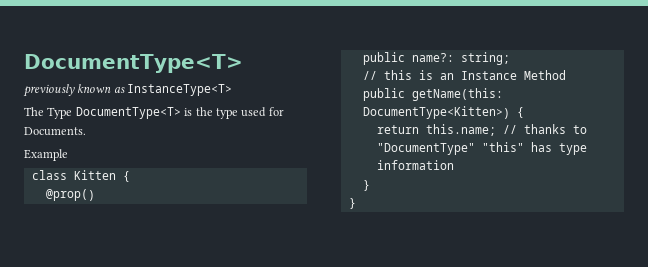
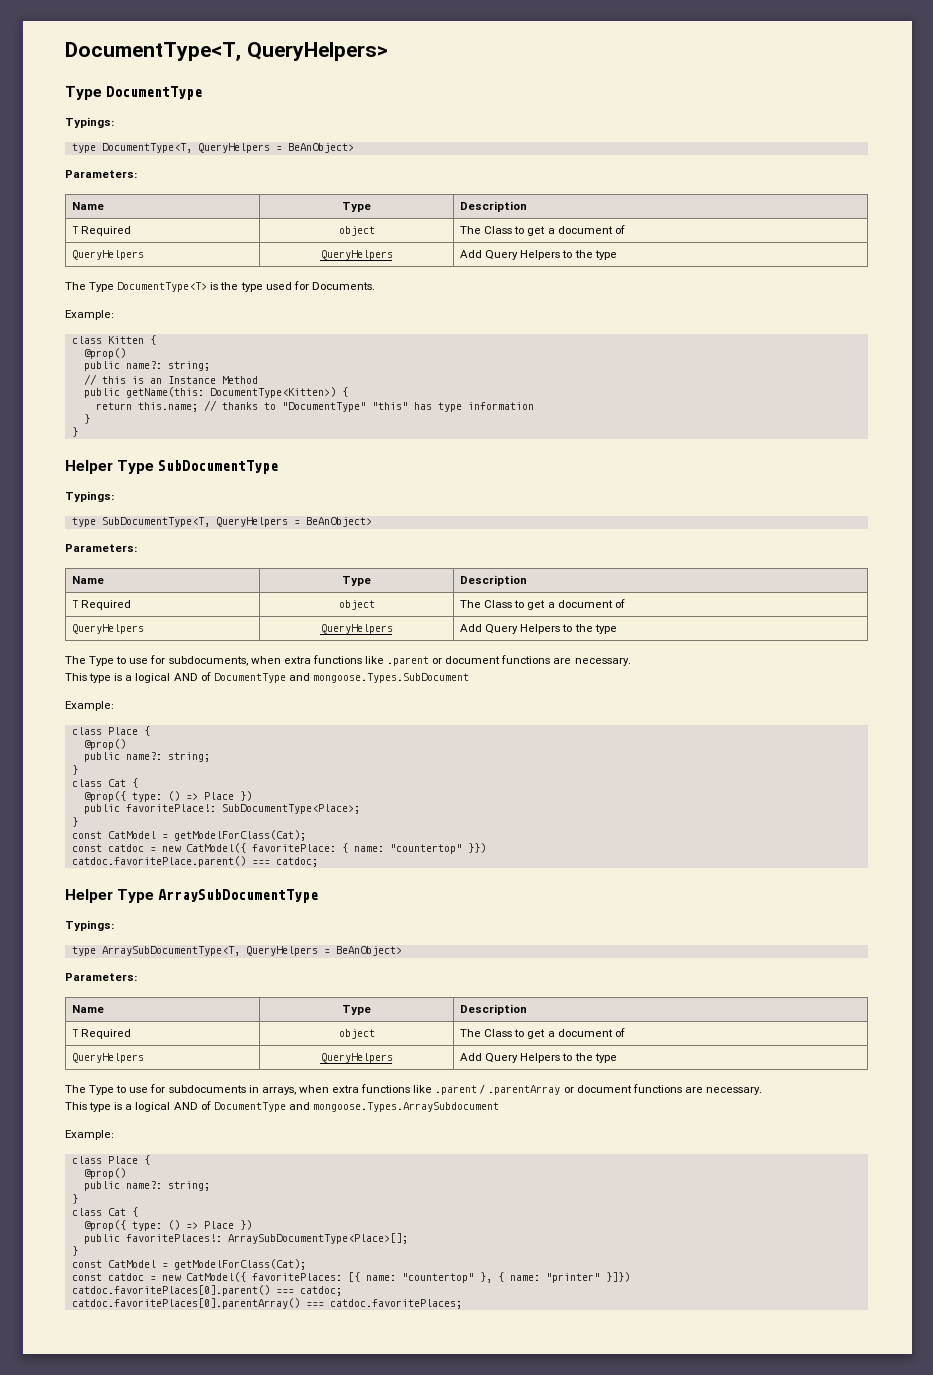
[24,54,243,73] [23,84,233,97] DocumentType<T> // previously known as InstanceType<T> -> [65,42,388,61] [65,86,203,100] [65,117,114,128] [71,143,354,153] [65,170,137,178] [72,202,105,210] [342,202,371,212] [460,201,528,212] [72,226,132,236] [338,226,375,236] [460,225,625,236] [72,250,145,260] [320,250,393,260] [460,250,617,260] DocumentType<T, QueryHelpers> // Type DocumentType // Typings: // type DocumentType<T, QueryHelpers = BeAnObject> // Parameters: // Name | Type | Description // T Required | object | The Class to get a document of // QueryHelpers | QueryHelpers | Add Query Helpers to the type
[24,149,68,161] Example -> [65,310,114,320] Example:
(356, 203) none -> [65,460,279,474] [65,491,114,502] [71,517,372,527] [65,544,137,552] [72,576,105,584] [342,576,371,586] [460,575,528,586] [72,600,132,610] [338,600,375,610] [460,599,625,610] [72,624,145,634] [320,624,393,634] [460,624,617,634] [65,655,631,666] [65,672,469,683] [65,701,114,711] [71,726,150,736] [83,739,126,750] [83,752,210,762] [71,765,78,775] [71,778,138,788] [83,791,252,802] [83,804,360,814] [71,817,78,827] [71,830,306,841] [71,843,486,854] [71,856,318,867] [65,889,319,903] [65,920,114,931] [71,946,402,956] [65,973,137,981] [72,1005,105,1013] [342,1005,371,1015] [460,1004,528,1015] [72,1029,132,1039] [338,1029,375,1039] [460,1028,625,1039] [72,1053,145,1063] [320,1053,393,1063] [460,1053,617,1063] [65,1084,762,1095] [65,1101,499,1112] [65,1130,114,1140] [71,1155,150,1165] [83,1168,126,1179] [83,1181,210,1191] [71,1194,78,1204] [71,1207,138,1217] [83,1220,252,1231] [83,1233,408,1244] [71,1246,78,1256] [71,1259,306,1270] [71,1272,630,1283] [71,1285,342,1296] [71,1298,462,1309] // Helper Type SubDocumentType // Typings: // type SubDocumentType<T, QueryHelpers = BeAnObject> // Parameters: // Name | Type | Description // T Required | object | The Class to get a document of // QueryHelpers | QueryHelpers | Add Query Helpers to the type // The Type to use for subdocuments, when extra functions like .parent or document functions are necessary. // This type is a logical AND of DocumentType and mongoose.Types.SubDocument // Example: // class Place { // @prop() // public name?: string; // } // class Cat { // @prop({ type: () => Place }) // public favoritePlace!: SubDocumentType<Place>; // } // const CatModel = getModelForClass(Cat); // const catdoc = new CatModel({ favoritePlace: { name: "countertop" }}) // catdoc.favoritePlace.parent() === catdoc; // Helper Type ArraySubDocumentType // Typings: // type ArraySubDocumentType<T, QueryHelpers = BeAnObject> // Parameters: // Name | Type | Description // T Required | object | The Class to get a document of // QueryHelpers | QueryHelpers | Add Query Helpers to the type // The Type to use for subdocuments in arrays, when extra functions like .parent / .parentArray or document functions are necessary. // This type is a logical AND of DocumentType and mongoose.Types.ArraySubdocument // Example: // class Place { // @prop() // public name?: string; // } // class Cat { // @prop({ type: () => Place }) // public favoritePlaces!: ArraySubDocumentType<Place>[]; // } // const CatModel = getModelForClass(Cat); // const catdoc = new CatModel({ favoritePlaces: [{ name: "countertop" }, { name: "printer" }]}) // catdoc.favoritePlaces[0].parent() === catdoc; // catdoc.favoritePlaces[0].parentArray() === catdoc.favoritePlaces;

